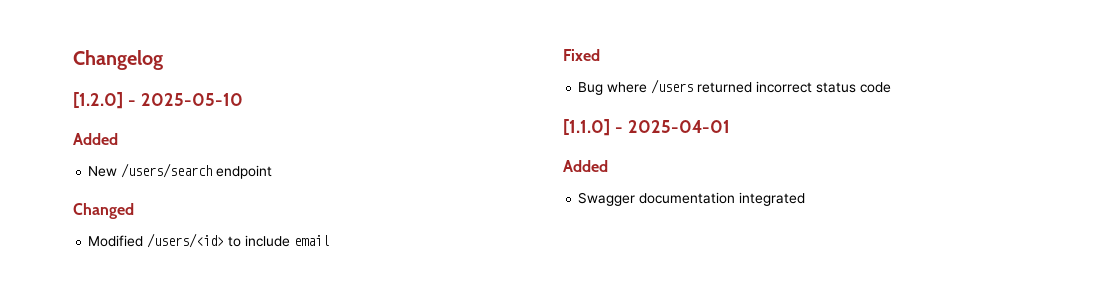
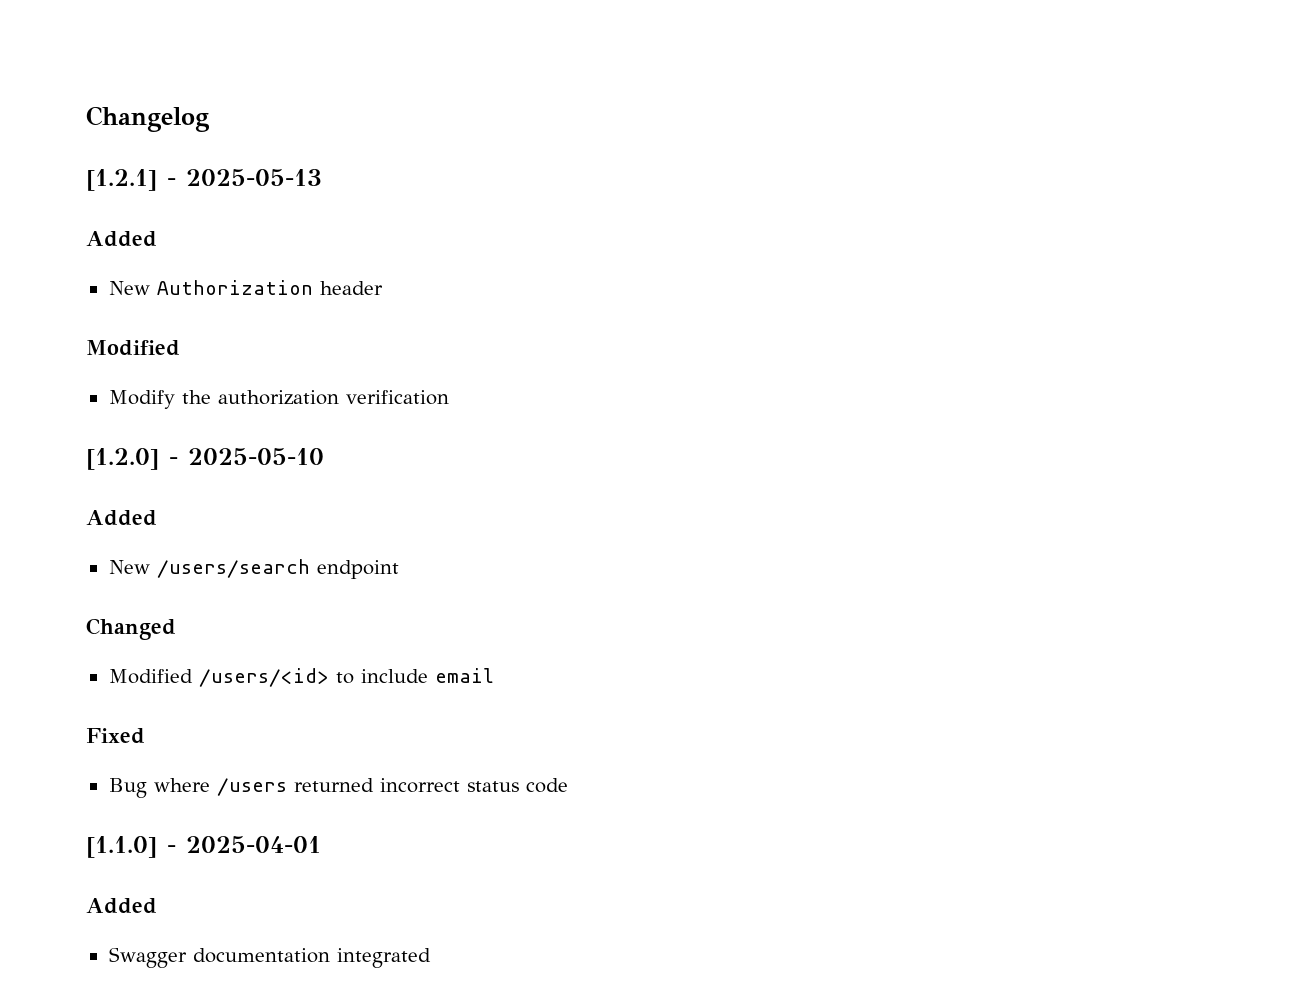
(163, 60) none -> [86,169,322,191] [86,231,157,247] [108,280,383,295] [86,340,180,356] [108,390,449,409] // [1.2.1] - 2025-05-13 // Added // New Authorization header // Modified // Modify the authorization verification

